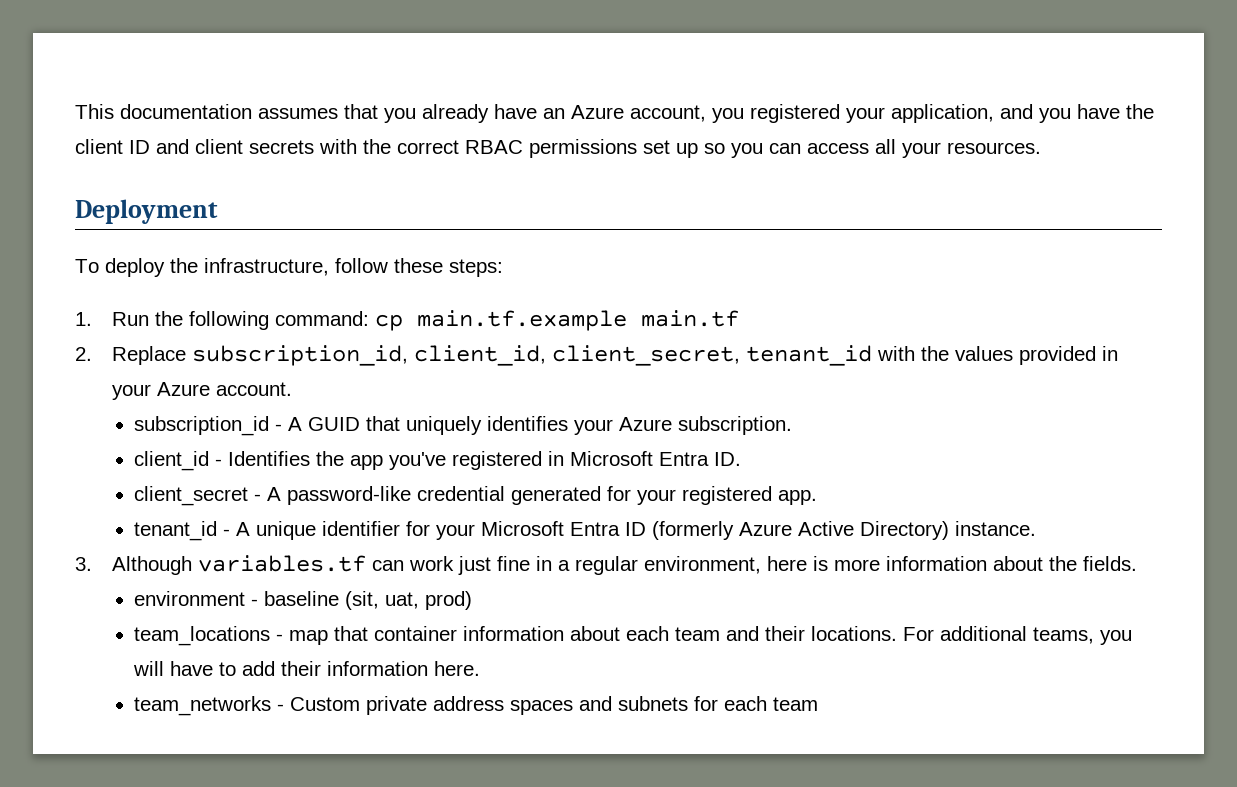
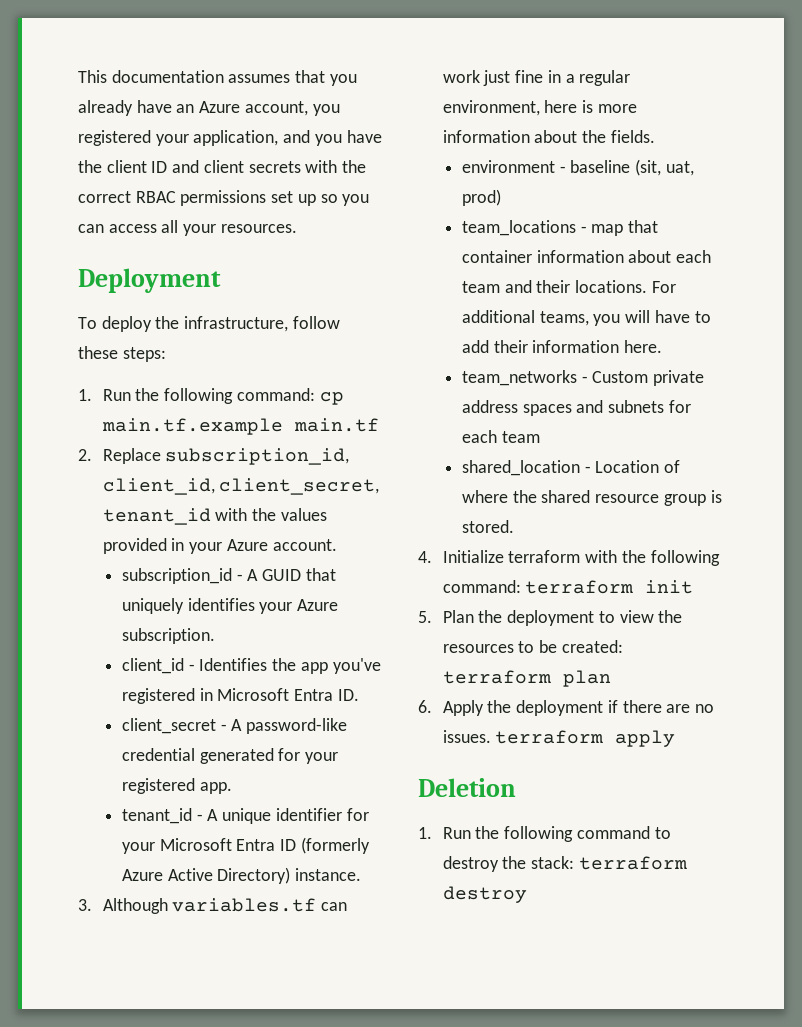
(819, 704) none -> [461,460,681,476] [461,490,722,506] [461,520,514,533] [418,550,720,566] [442,580,694,594] [418,610,683,626] [442,640,623,653] [442,670,611,687] [418,700,715,716] [442,730,676,747] [418,778,516,797] [418,826,671,842] [442,856,687,872] [442,886,527,903] // shared_location - Location of where the shared resource group is stored. // 4. Initialize terraform with the following command: terraform init // 5. Plan the deployment to view the resources to be created: terraform plan // 6. Apply the deployment if there are no issues. terraform apply // Deletion // 1. Run the following command to destroy the stack: terraform destroy

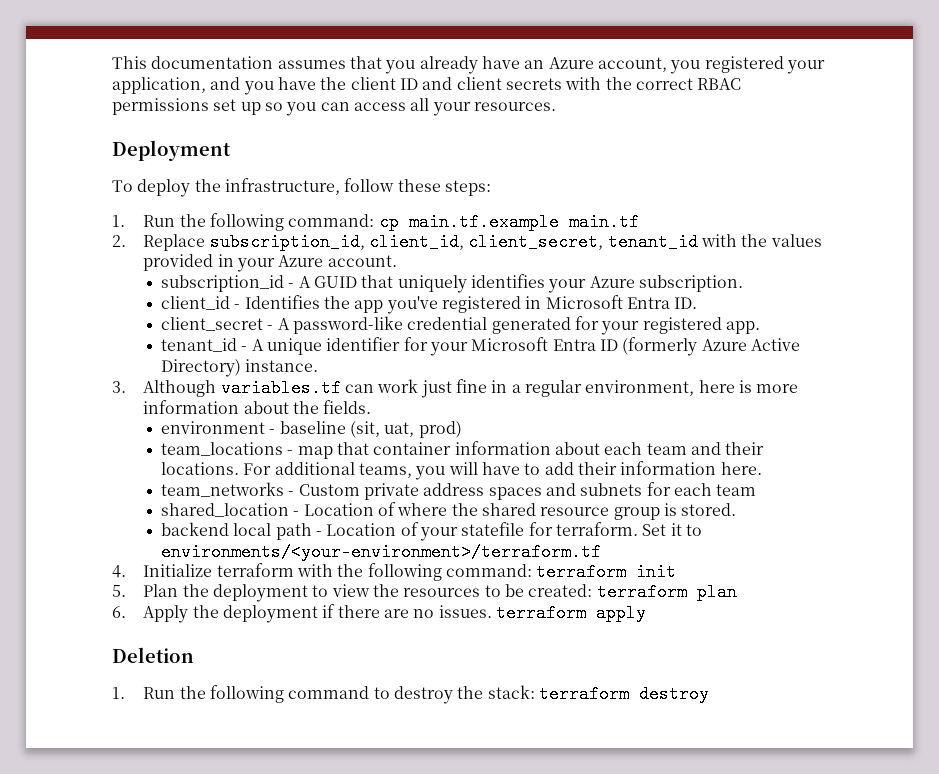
(514, 526) none -> [161,522,702,541] [161,543,602,561] // backend local path - Location of your statefile for terraform. Set it to environments/<your-environment>/terraform.tf

